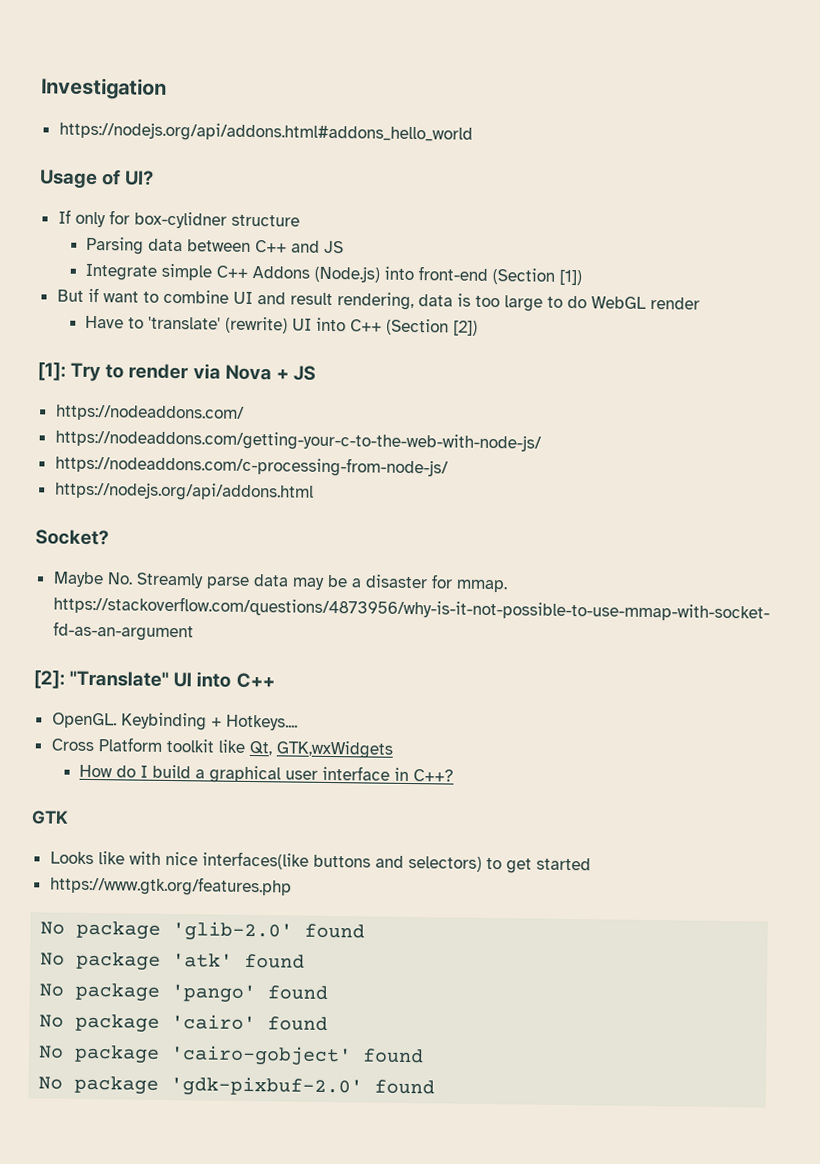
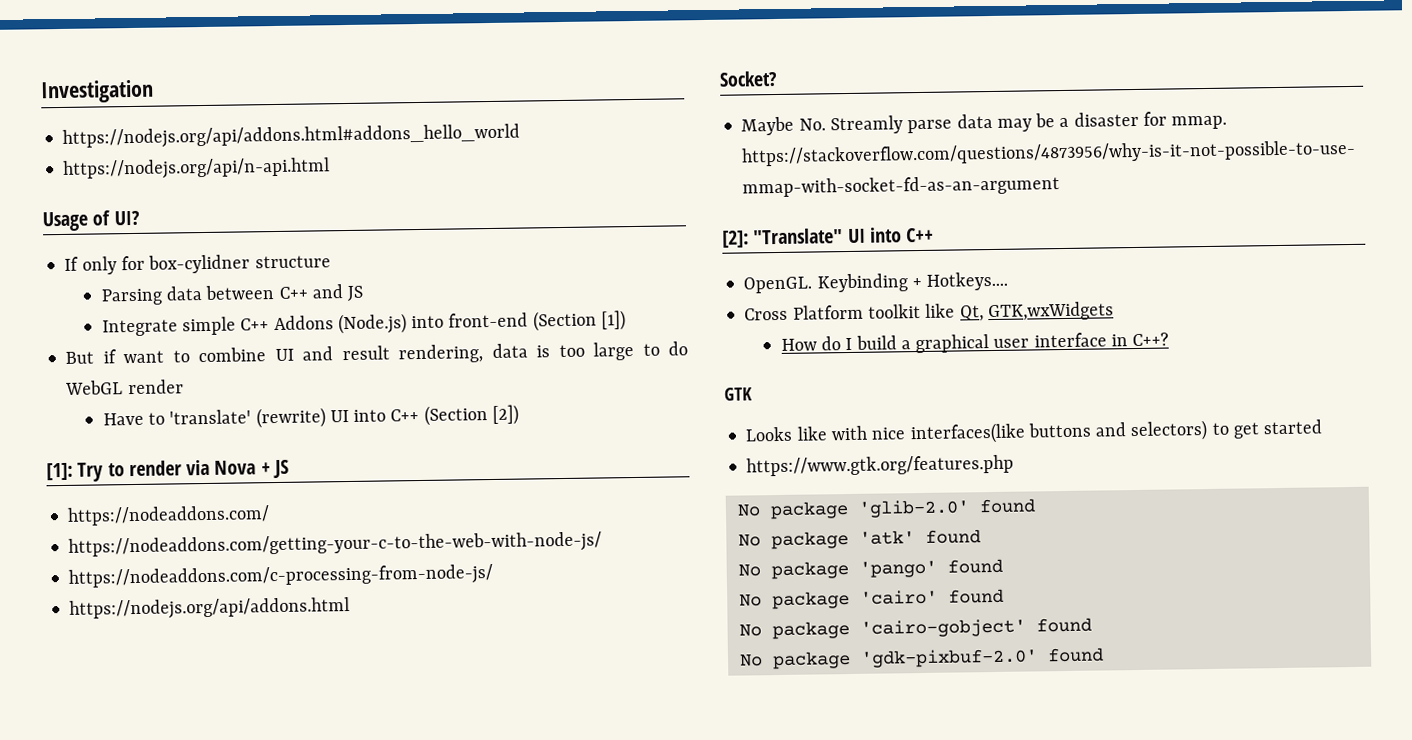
(473, 132) none -> [63,157,331,180] // https://nodejs.org/api/n-api.html

